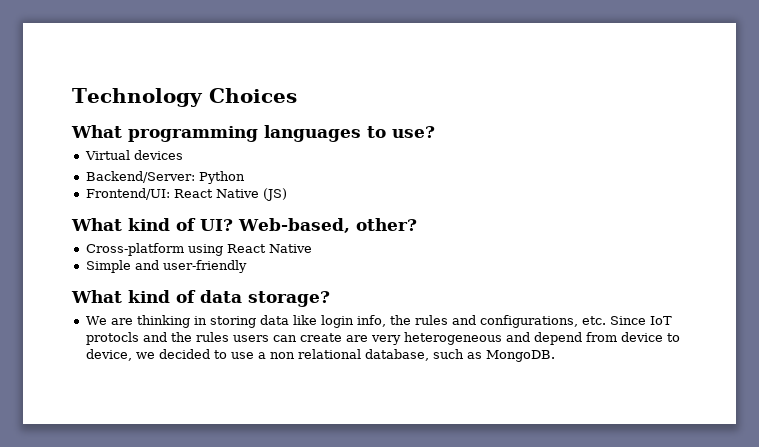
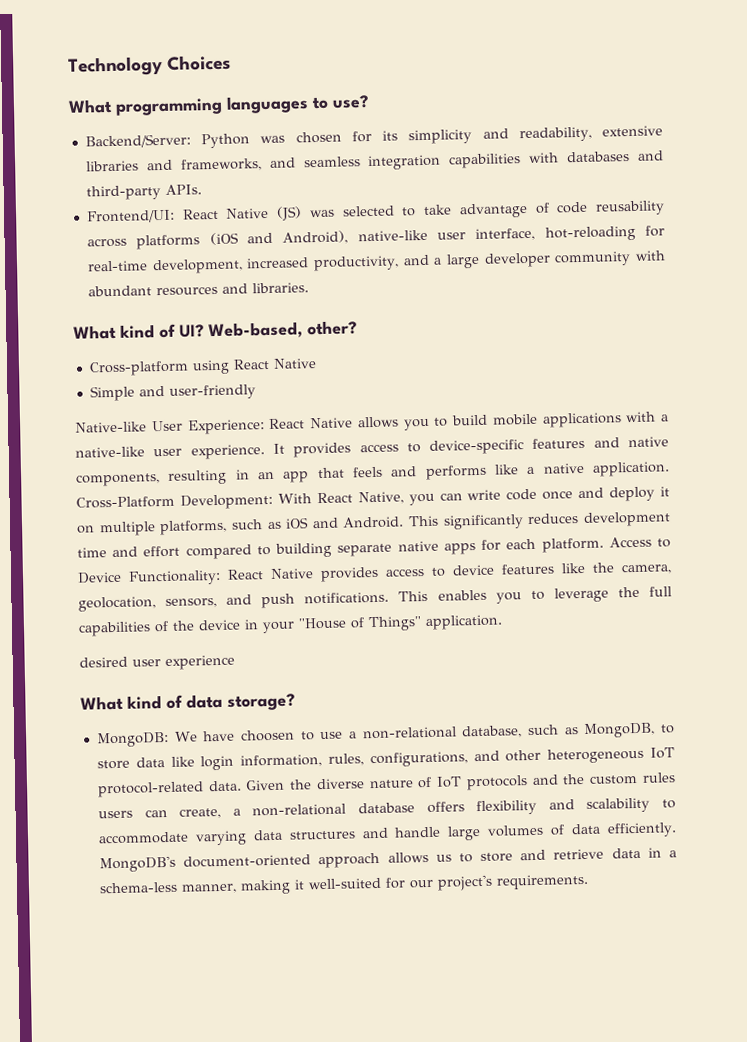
[84,150,183,160] // Virtual devices -> (369, 102) none
[85,188,287,201] // Frontend/UI: React Native (JS) -> [260,125,663,145] [85,150,664,172] [85,184,202,201] [86,200,666,224] [86,225,665,250] [86,250,666,275] [87,282,309,297] was chosen for its simplicity and readability, extensive libraries and frameworks, and seamless integration capabilities with databases and third-party APIs. // Frontend/UI: React Native (JS) was selected to take advantage of code reusability across platforms (iOS and Android), native-like user interface, hot-reloading for real-time development, increased productivity, and a large developer community with abundant resources and libraries.
(247, 266) none -> [75,411,669,435] [75,436,669,460] [76,461,670,487] [76,486,670,510] [77,511,671,537] [77,536,671,560] [77,562,672,586] [78,586,672,612] [78,614,503,637] [79,654,235,671] // Native-like User Experience: React Native allows you to build mobile applications with a native-like user experience. It provides access to device-specific features and native components, resulting in an app that feels and performs like a native application. Cross-Platform Development: With React Native, you can write code once and deploy it on multiple platforms, such as iOS and Android. This significantly reduces development time and effort compared to building separate native apps for each platform. Access to Device Functionality: React Native provides access to device features like the camera, geolocation, sensors, and push notifications. This enables you to leverage the full capabilities of the device in your "House of Things" application. // desired user experience
[85,315,672,328] [85,332,139,345] We are thinking in storing data like login info, the rules and configurations, etc. Since IoT protocls -> [96,722,675,748] [96,747,675,771] [96,775,528,798] MongoDB: We have choosen to use a non-relational database, such as MongoDB, to store data like login information, rules, configurations, and other heterogeneous IoT protocol-related data. Given the diverse nature of IoT protocols
(192, 337) none -> [589,774,639,785] custom
[299,332,680,345] [85,349,555,362] create are very heterogeneous and depend from device to device, we decided to use a non relational database, such as MongoDB. -> [179,797,677,819] [97,822,678,846] [98,847,677,873] [98,873,589,895] create, a non-relational database offers flexibility and scalability to accommodate varying data structures and handle large volumes of data efficiently. MongoDB's document-oriented approach allows us to store and retrieve data in a schema-less manner, making it well-suited for our project's requirements.

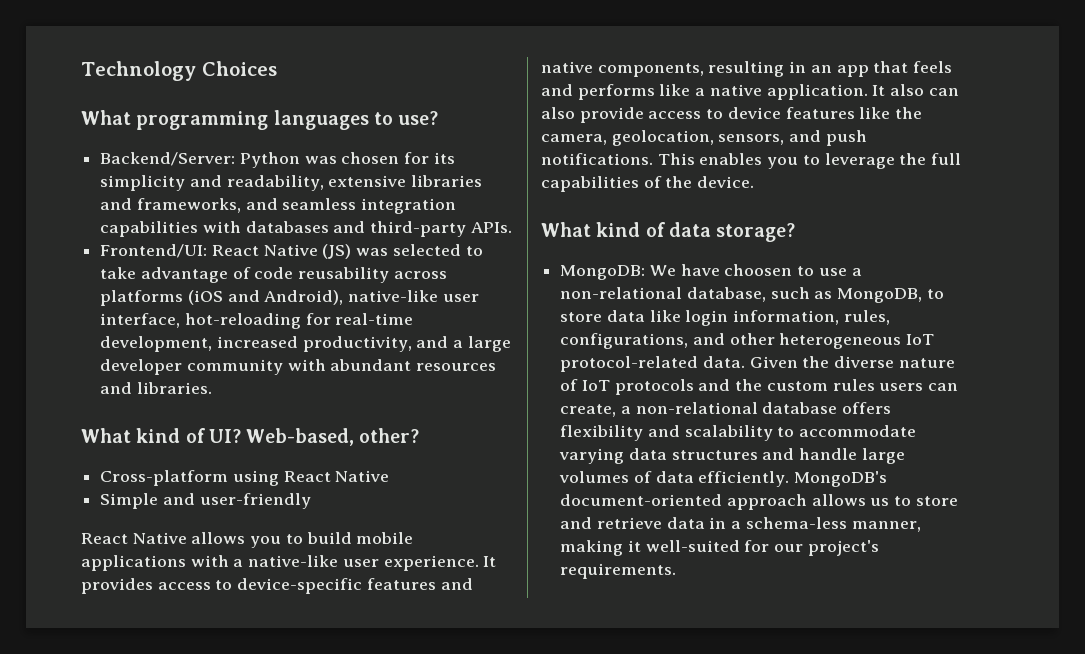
[75,419,265,435] Native-like User Experience: -> (311, 501) none
[76,486,670,510] [77,511,671,537] [77,536,671,560] [77,566,379,586] Cross-Platform Development: With React Native, you can write code once and deploy it on multiple platforms, such as iOS and Android. This significantly reduces development time and effort compared to building separate native apps for each platform. Access to Device Functionality: React Native provides -> [872,84,959,96] [541,107,644,123] It also can also provide
[198,614,503,634] [79,654,235,671] device in your "House of Things" application. // desired user experience -> [697,176,755,188] device.

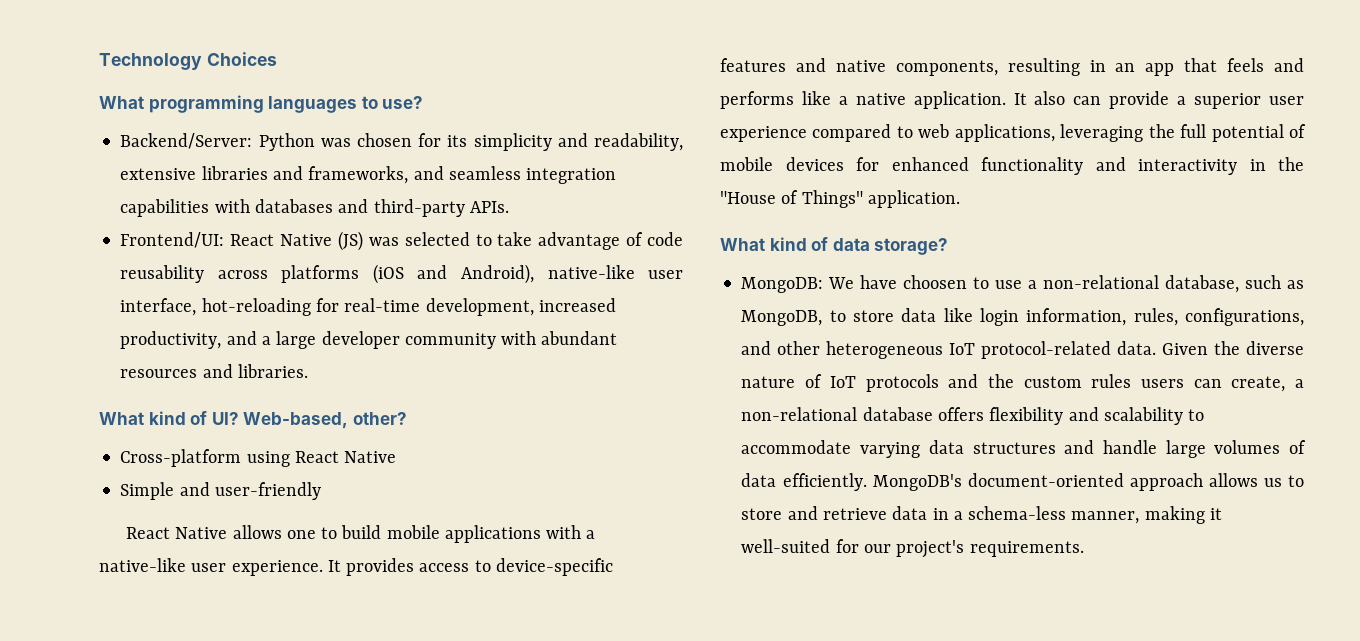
[250,536,282,548] you -> [286,530,316,539] one
[541,107,923,123] [541,130,867,146] [541,153,962,169] [541,176,755,192] also provide access to device features like the camera, geolocation, sensors, and push notifications. This enables you to leverage the full capabilities of the device. -> [1109,91,1304,109] [720,124,1306,142] [720,157,1304,175] [720,190,960,208] provide a superior user experience compared to web applications, leveraging the full potential of mobile devices for enhanced functionality and interactivity in the "House of Things" application.

